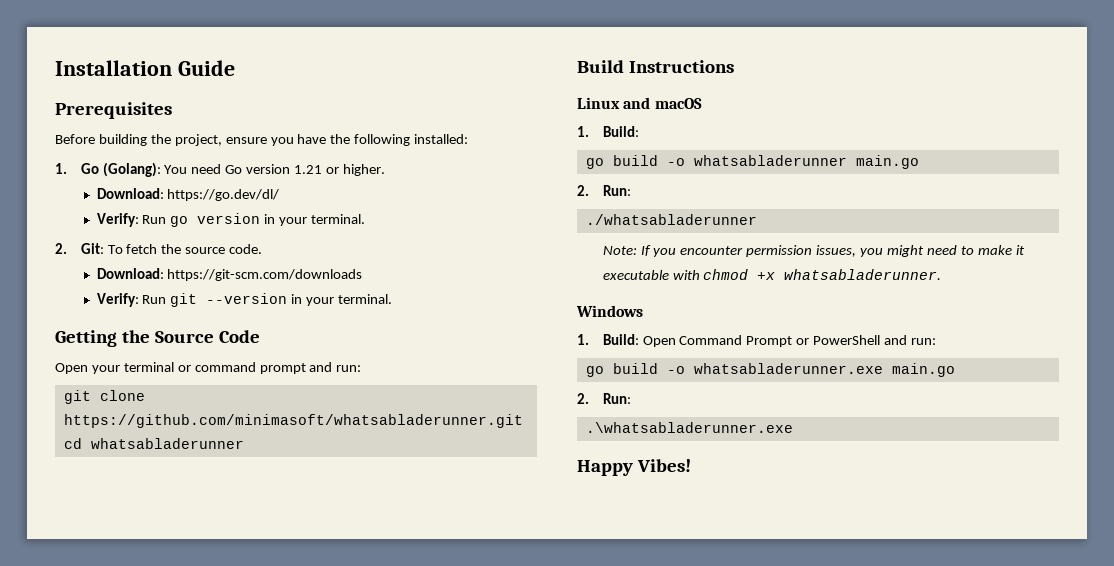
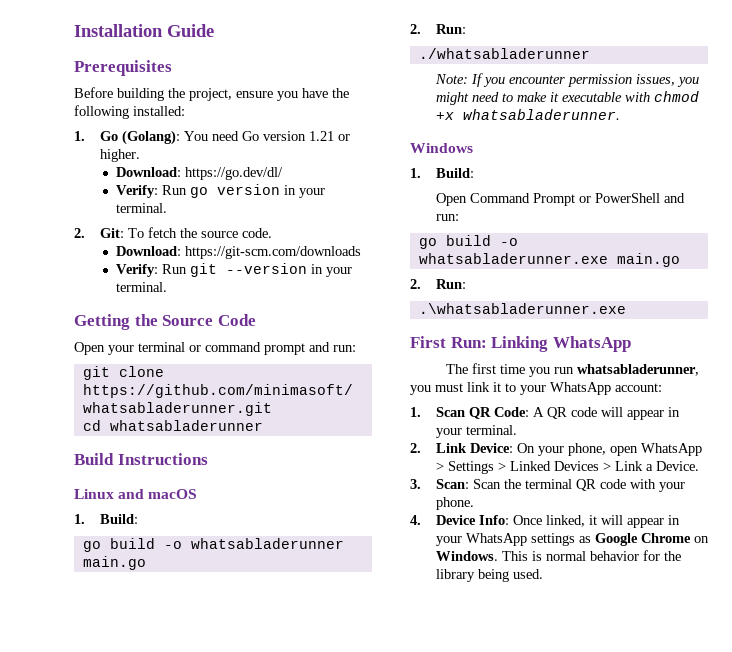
(639, 339) none -> (474, 173) //
[577,459,691,476] Happy Vibes! -> [410,336,631,352] [446,363,700,377] [410,382,662,395] [410,407,680,420] [435,425,517,438] [410,443,702,456] [435,461,699,474] [410,479,685,492] [435,497,474,510] [410,515,680,528] [435,533,709,546] [435,550,681,561] [435,569,543,582] First Run: Linking WhatsApp // The first time you run whatsabladerunner, you must link it to your WhatsApp account: // 1. Scan QR Code: A QR code will appear in your terminal. // 2. Link Device: On your phone, open WhatsApp > Settings > Linked Devices > Link a Device. // 3. Scan: Scan the terminal QR code with your phone. // 4. Device Info: Once linked, it will appear in your WhatsApp settings as Google Chrome on Windows. This is normal behavior for the library being used.

